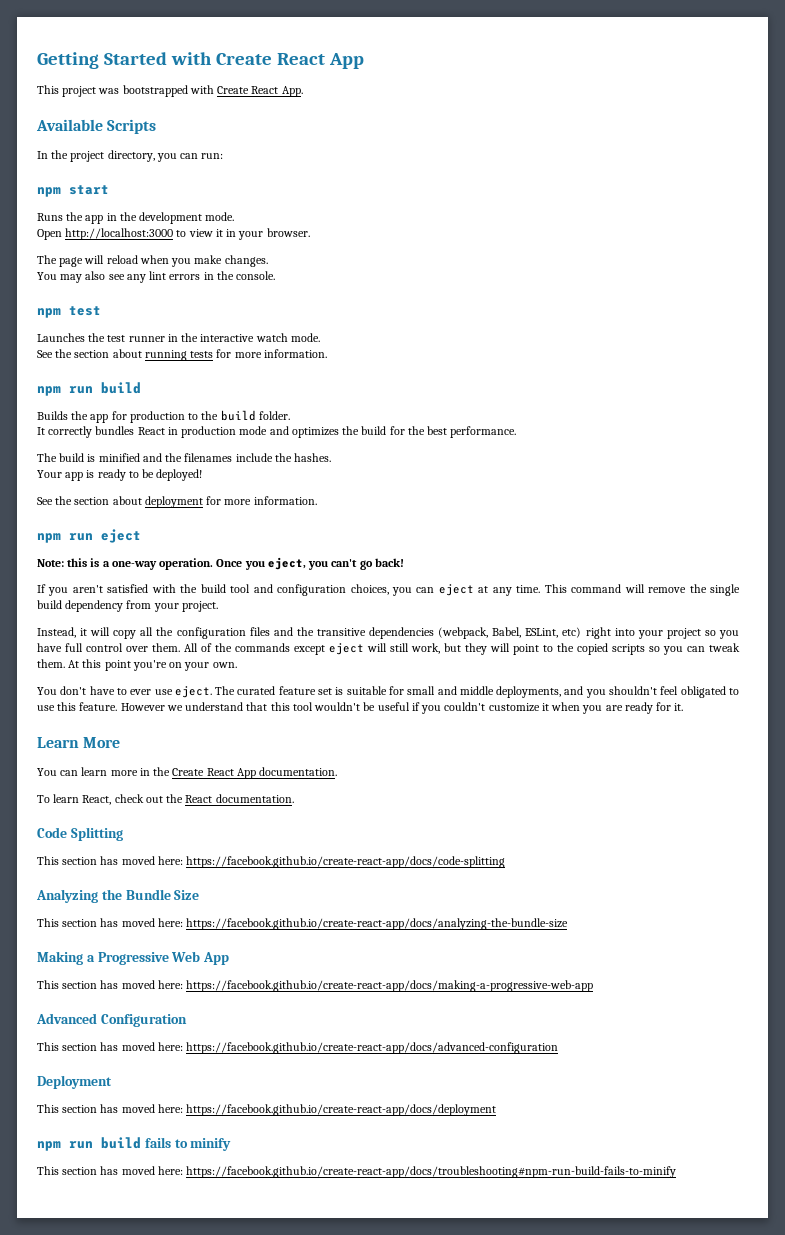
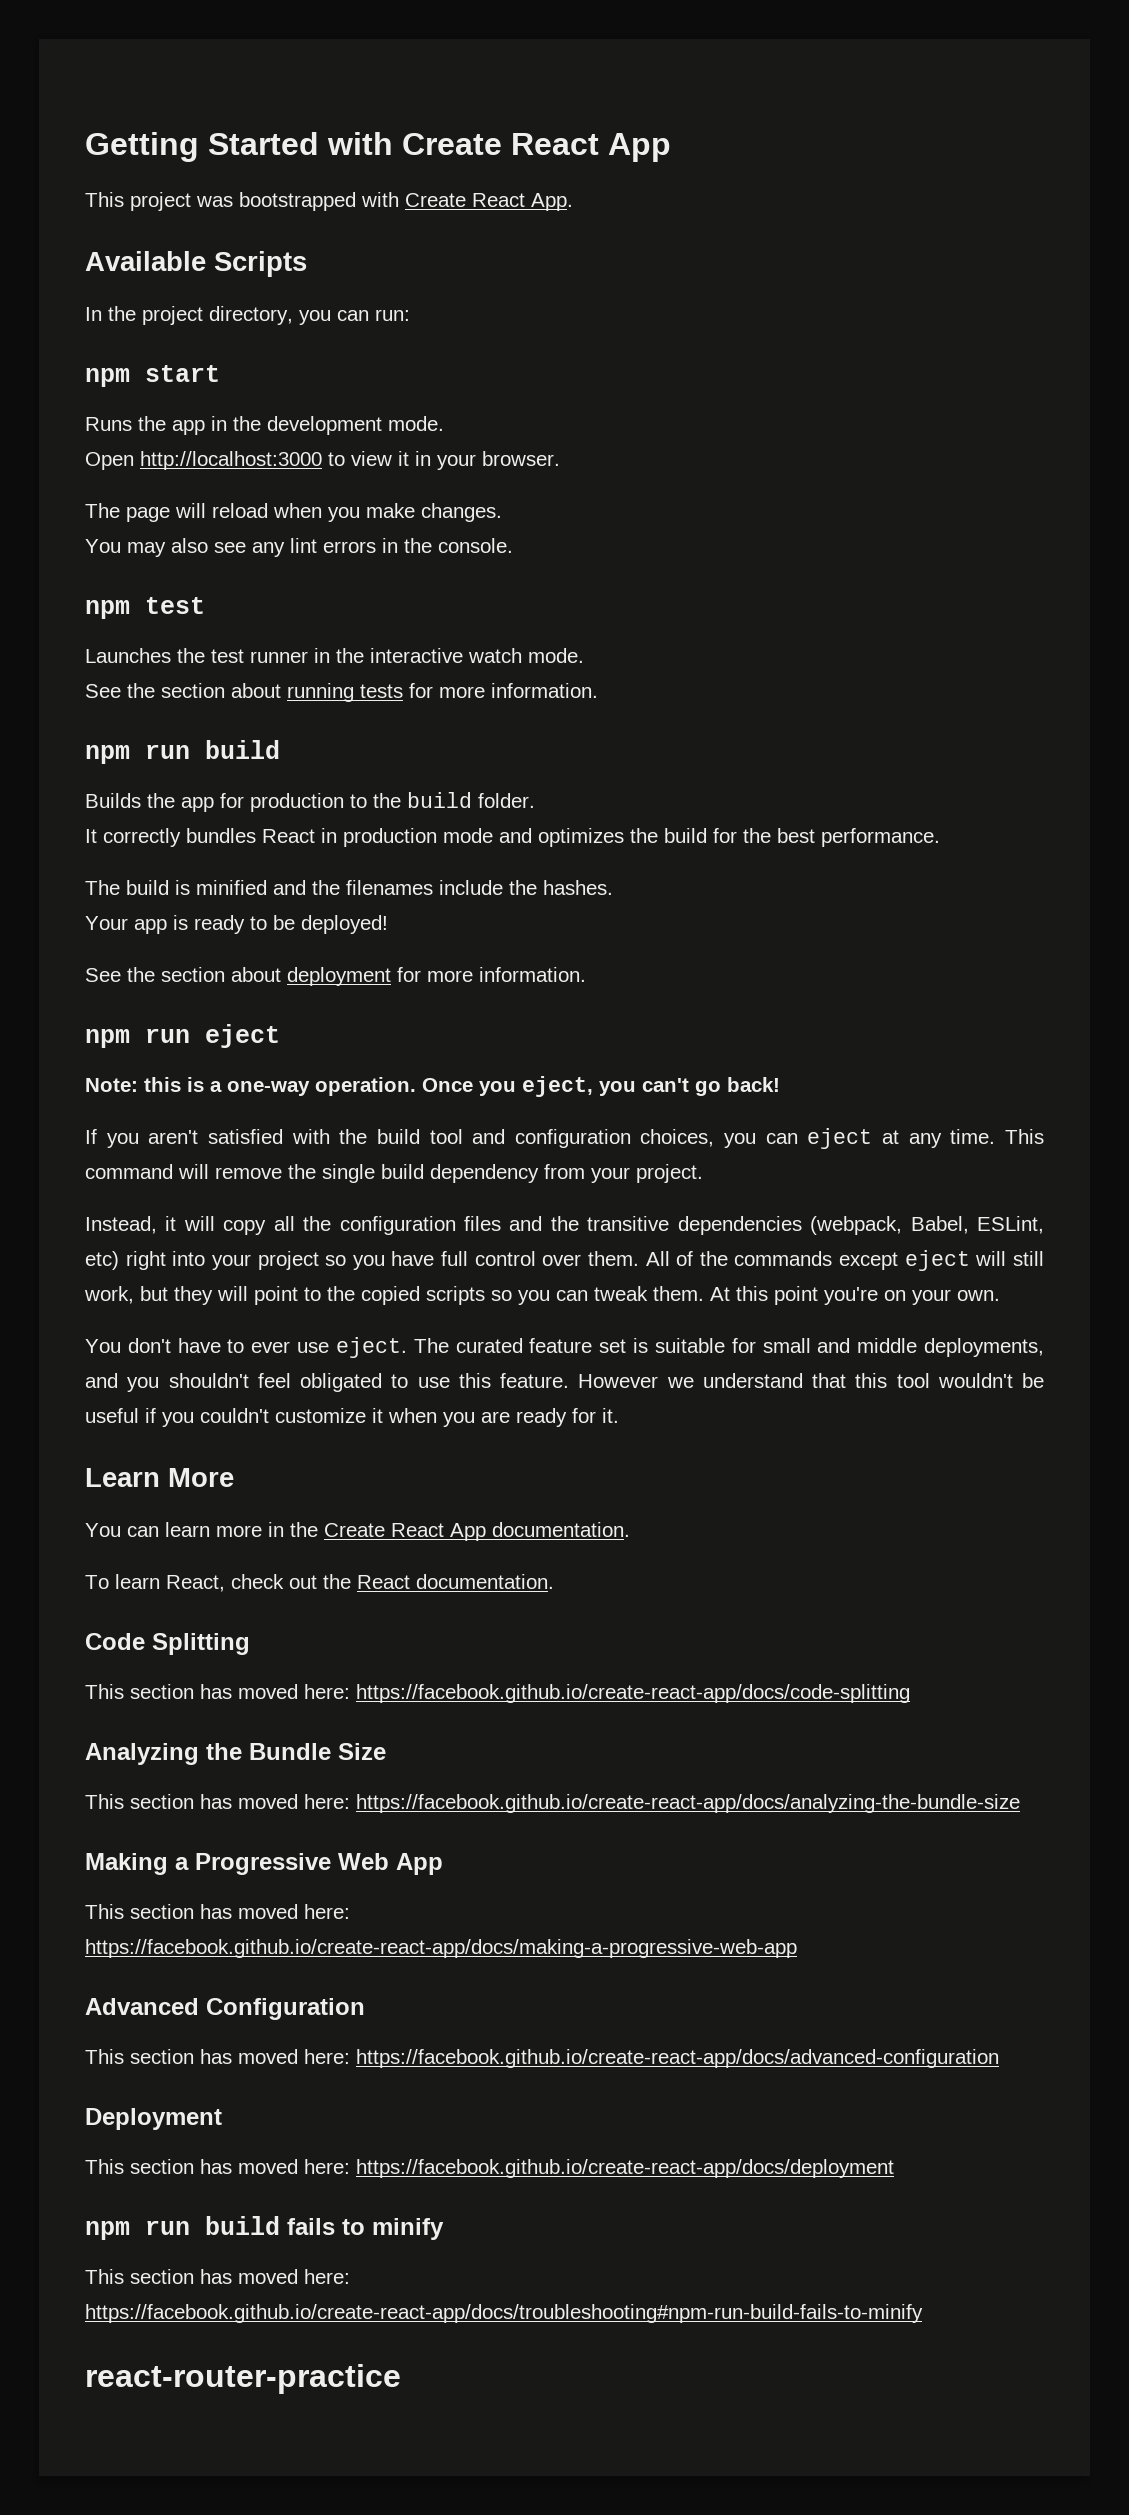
(677, 1172) none -> [85,2364,401,2394] // react-router-practice

